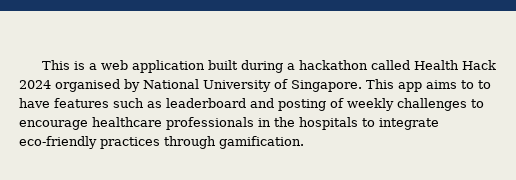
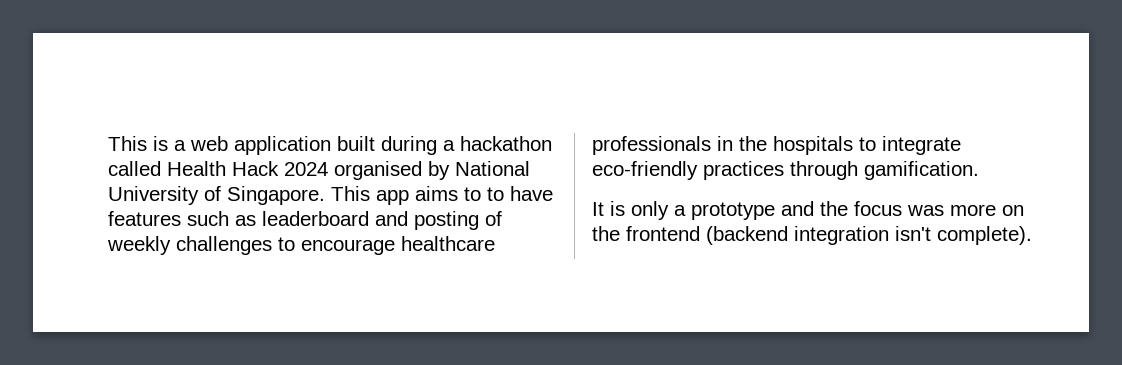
(304, 142) none -> [592,201,1024,220] [592,226,1032,245] // It is only a prototype and the focus was more on the frontend (backend integration isn't complete).

